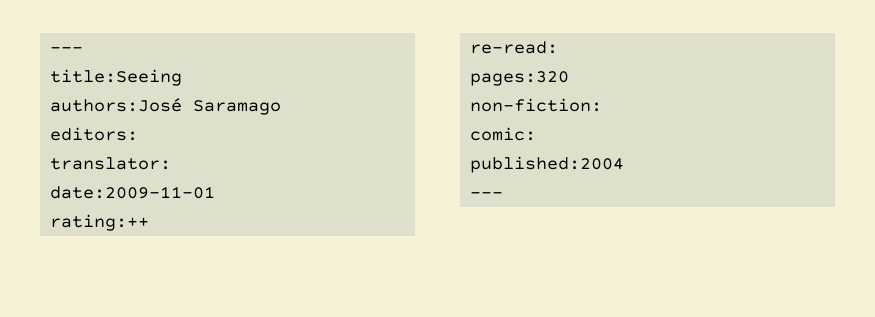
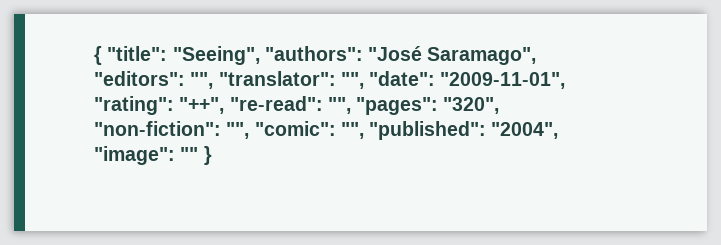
[50,47,84,53] [50,69,183,86] [50,98,282,115] [50,127,139,141] [50,157,172,170] [50,186,216,199] [50,214,150,231] [470,41,559,54] [470,71,570,86] [470,98,603,112] [470,127,537,141] [470,156,625,173] [470,192,504,198] --- // title:Seeing // authors:José Saramago // editors: // translator: // date:2009-11-01 // rating:++ // re-read: // pages:320 // non-fiction: // comic: // published:2004 // --- -> [94,46,537,65] [94,71,566,89] [94,96,500,115] [94,121,559,140] [94,146,212,165] { "title": "Seeing", "authors": "José Saramago", "editors": "", "translator": "", "date": "2009-11-01", "rating": "++", "re-read": "", "pages": "320", "non-fiction": "", "comic": "", "published": "2004", "image": "" }

